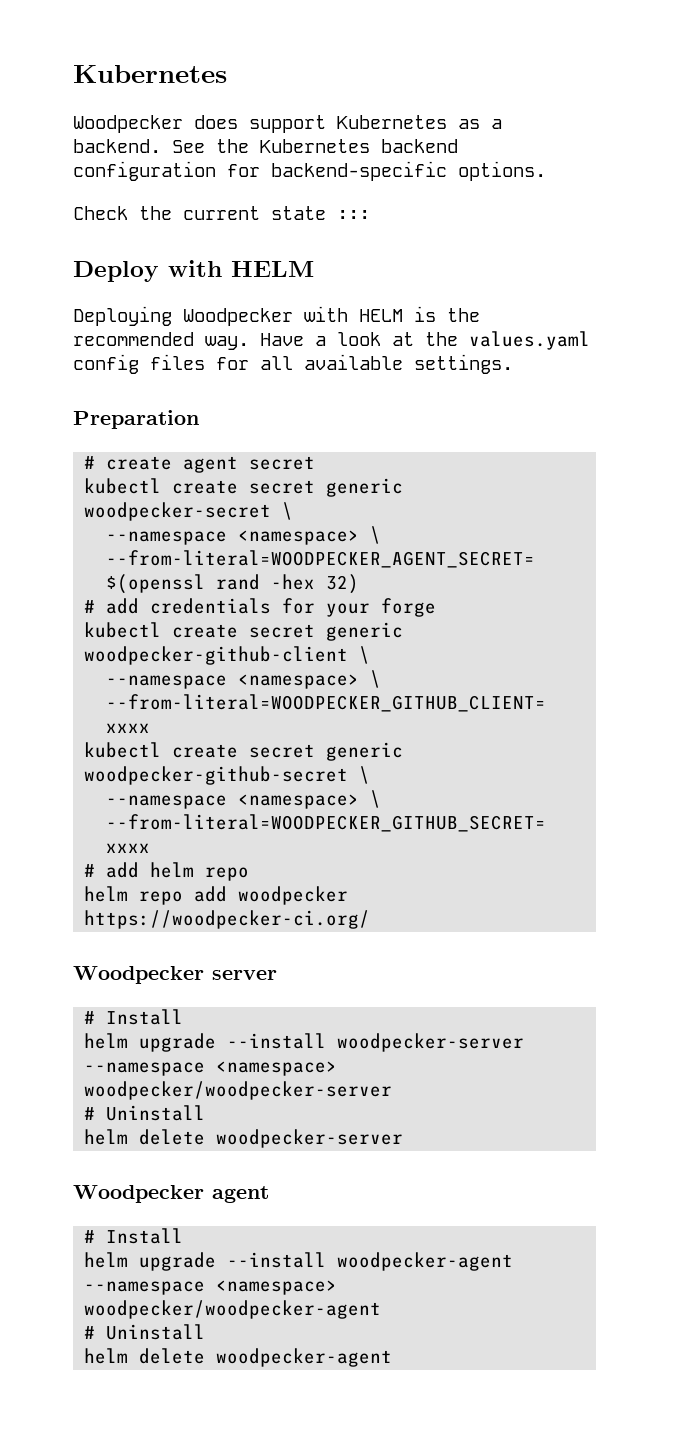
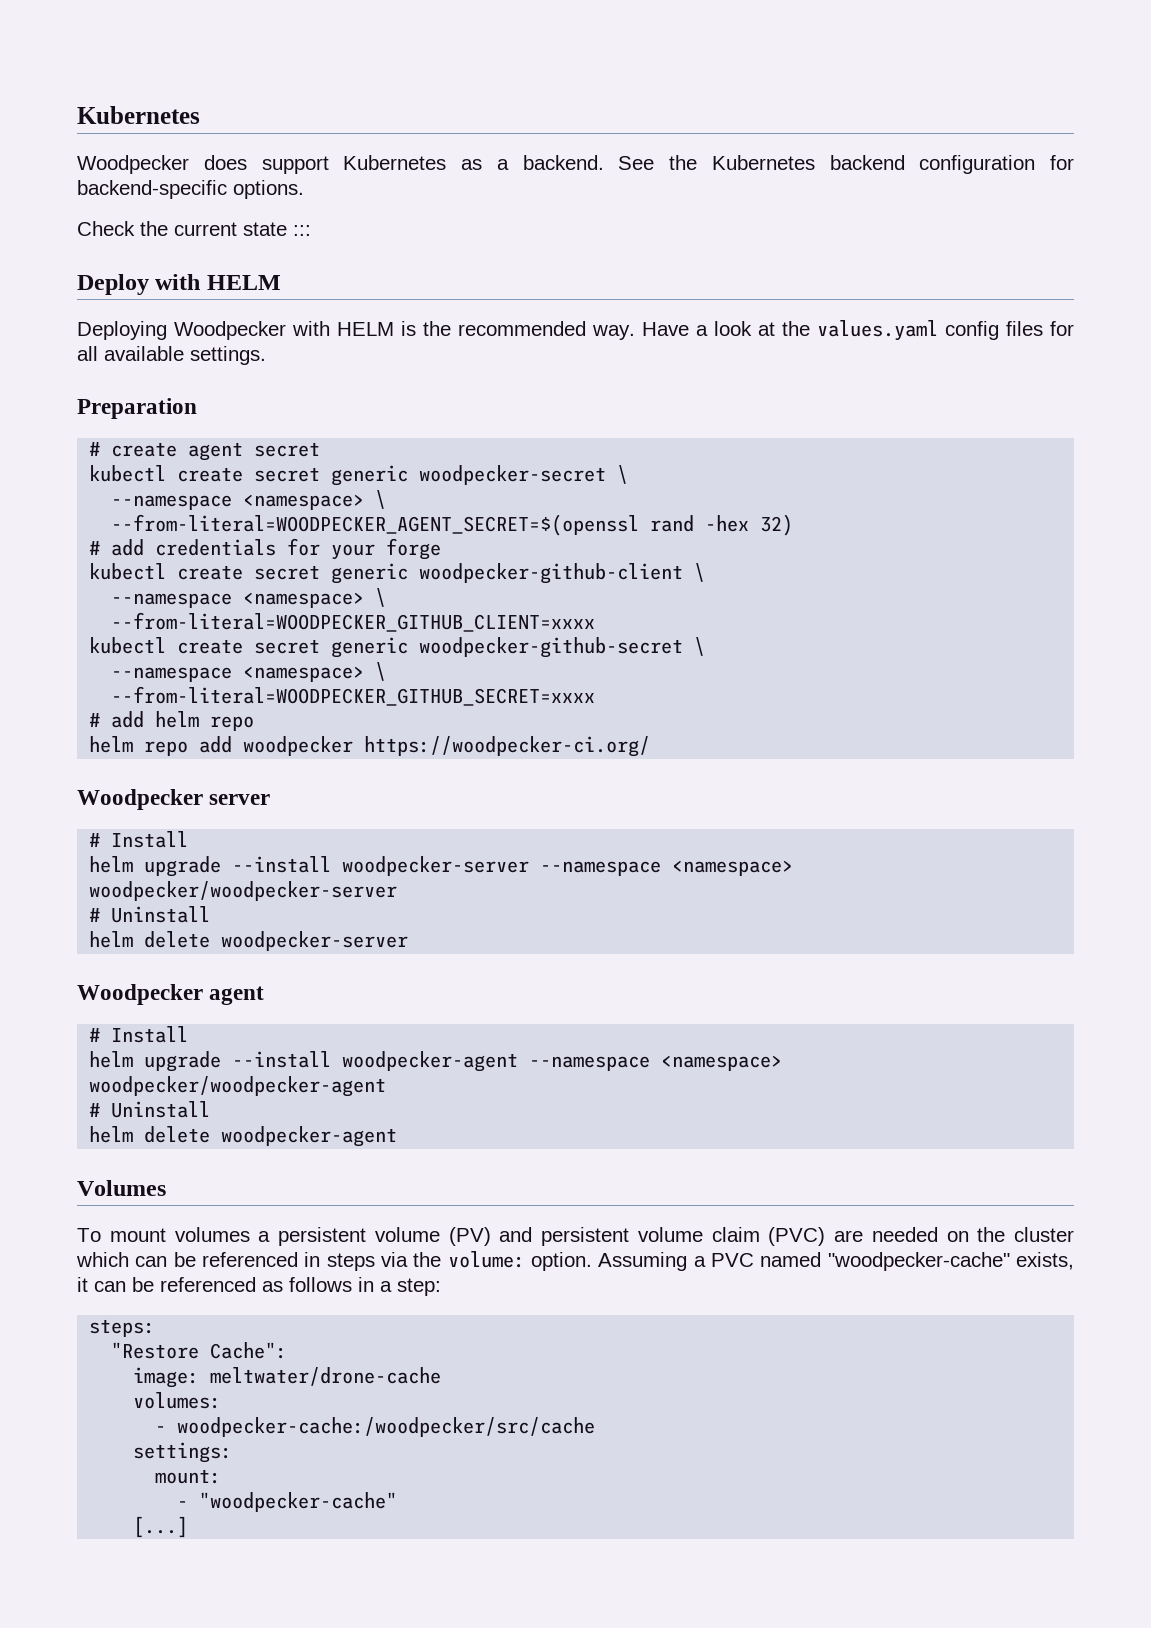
(393, 1357) none -> [77,1180,166,1196] [77,1227,1074,1246] [76,1251,1075,1271] [77,1277,441,1296] [89,1319,156,1337] [111,1342,288,1359] [133,1367,442,1388] [133,1392,222,1409] [155,1417,596,1437] [133,1442,233,1463] [155,1469,222,1484] [177,1492,398,1512] [133,1516,189,1538] // Volumes // To mount volumes a persistent volume (PV) and persistent volume claim (PVC) are needed on the cluster which can be referenced in steps via the volume: option. Assuming a PVC named "woodpecker-cache" exists, it can be referenced as follows in a step: // steps: // "Restore Cache": // image: meltwater/drone-cache // volumes: // - woodpecker-cache:/woodpecker/src/cache // settings: // mount: // - "woodpecker-cache" // [...]

